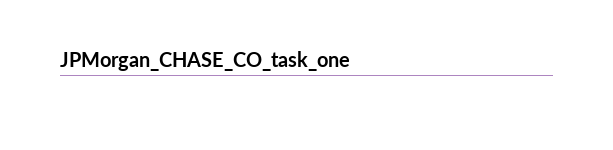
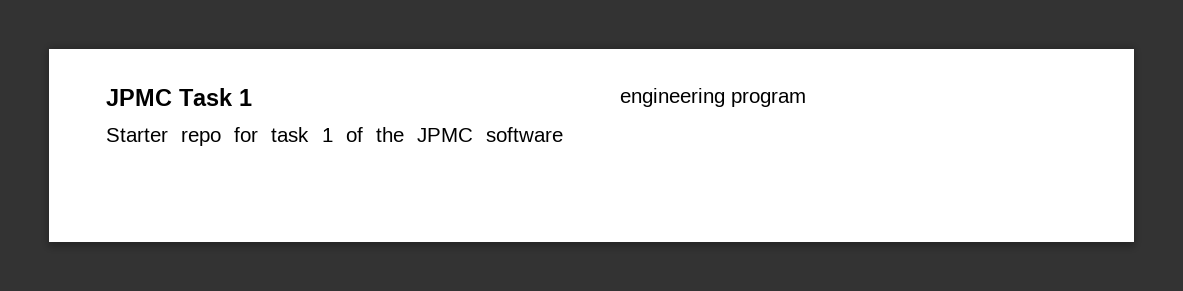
[60,51,350,71] JPMorgan_CHASE_CO_task_one -> [106,88,252,106] [106,127,563,146] [620,88,806,107] JPMC Task 1 // Starter repo for task 1 of the JPMC software engineering program

